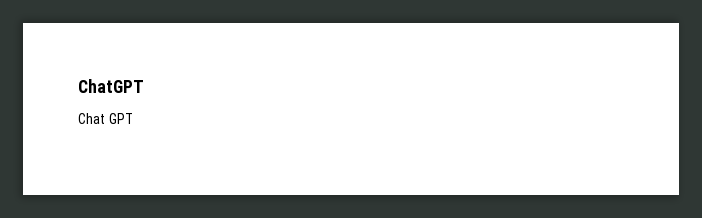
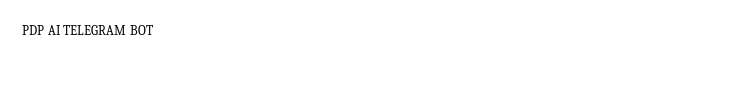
[78,79,144,93] [78,113,133,124] ChatGPT // Chat GPT -> [22,25,153,35] PDP AI TELEGRAM BOT

